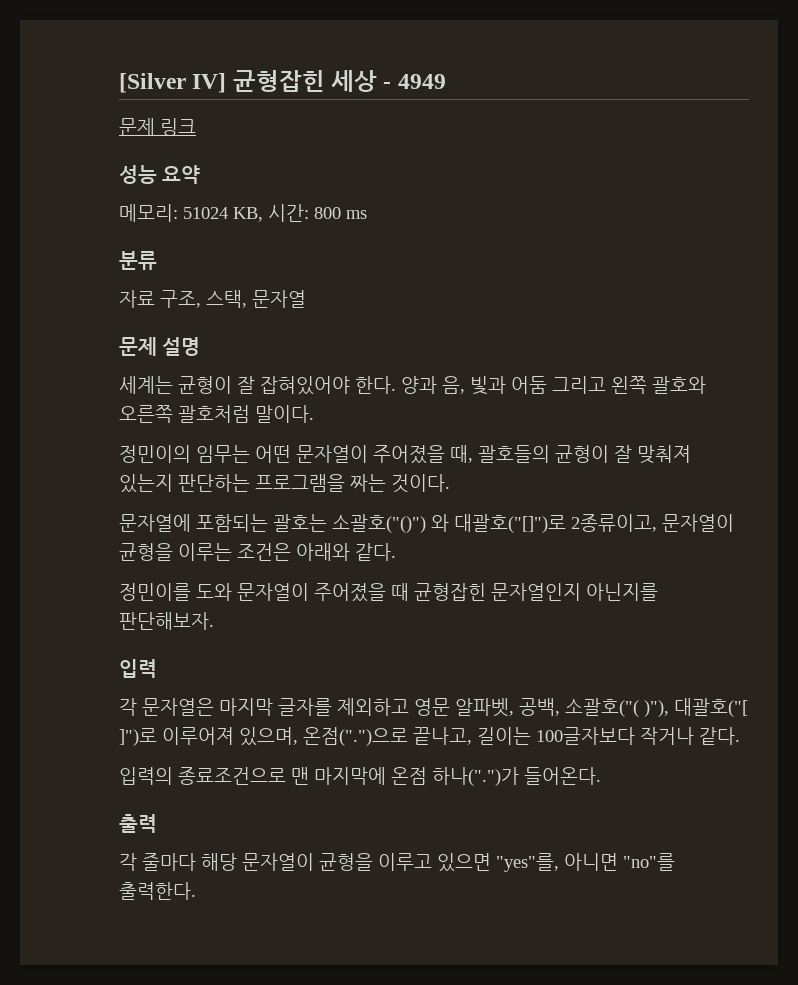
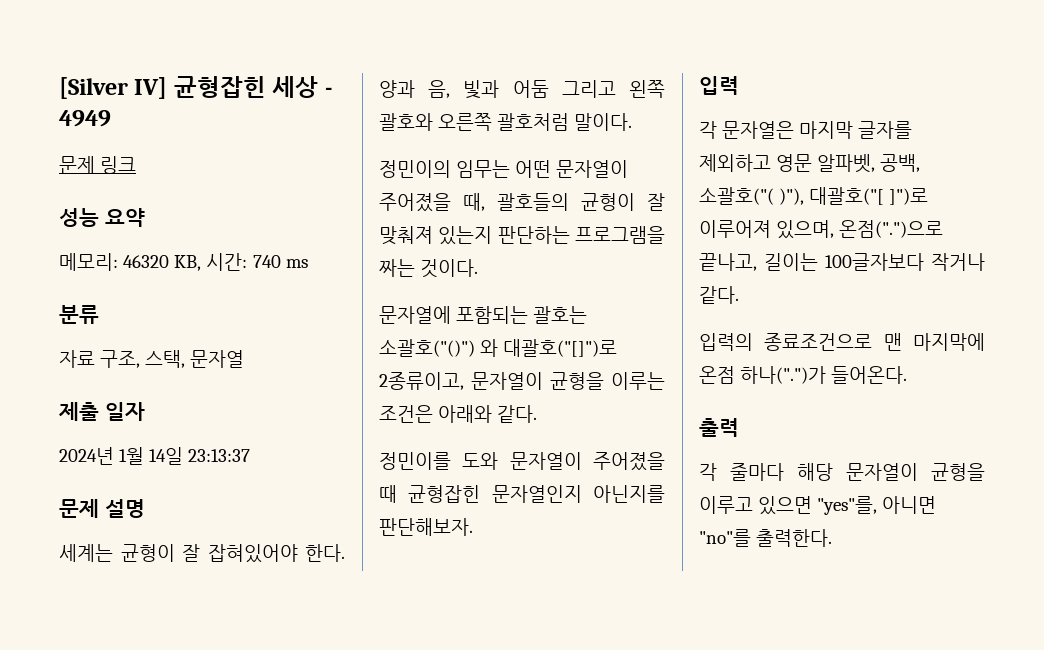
[183,207,228,219] 51024 -> [123,255,170,268] 46320
[314,207,341,219] 800 -> [252,255,281,268] 740
(306, 299) none -> [59,402,145,421] [59,447,251,465] // 제출 일자 // 2024년 1월 14일 23:13:37

